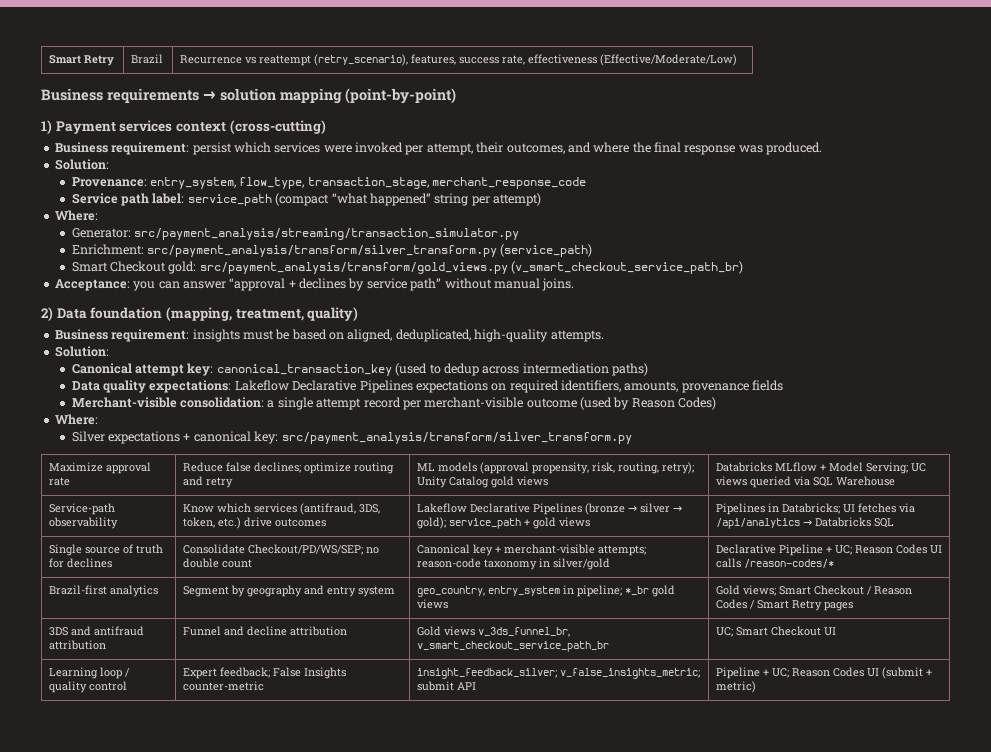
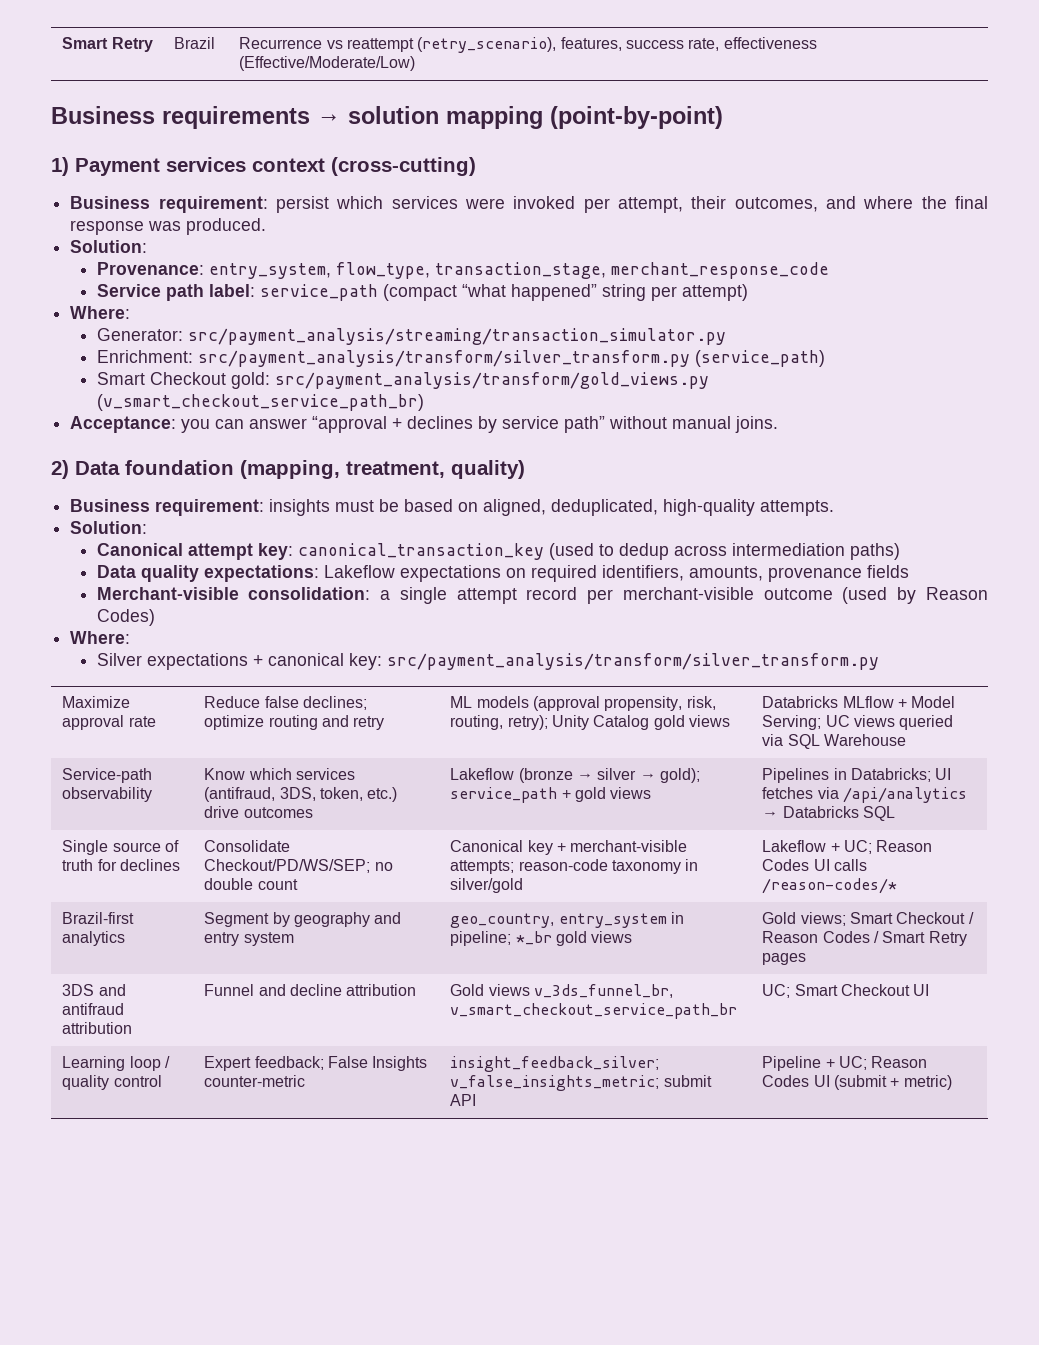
[292,380,413,393] Declarative Pipelines -> (395, 571) none
[469,503,582,515] Declarative Pipelines -> (515, 774) none
[715,544,823,556] Declarative Pipeline -> [762,840,827,852] Lakeflow

